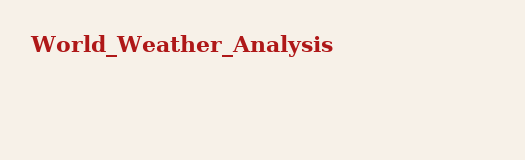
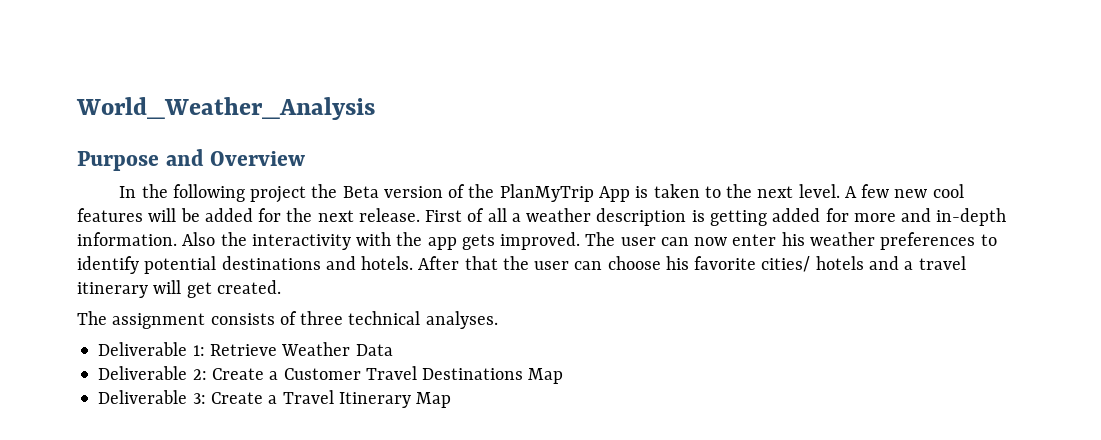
(333, 46) none -> [77,149,306,171] [119,184,964,203] [77,208,1007,226] [77,232,997,250] [77,256,966,274] [77,280,281,298] [77,311,498,329] [98,342,393,356] [98,366,564,384] [98,390,452,408] // Purpose and Overview // In the following project the Beta version of the PlanMyTrip App is taken to the next level. A few new cool features will be added for the next release. First of all a weather description is getting added for more and in-depth information. Also the interactivity with the app gets improved. The user can now enter his weather preferences to identify potential destinations and hotels. After that the user can choose his favorite cities/ hotels and a travel itinerary will get created. // The assignment consists of three technical analyses. // Deliverable 1: Retrieve Weather Data // Deliverable 2: Create a Customer Travel Destinations Map // Deliverable 3: Create a Travel Itinerary Map

